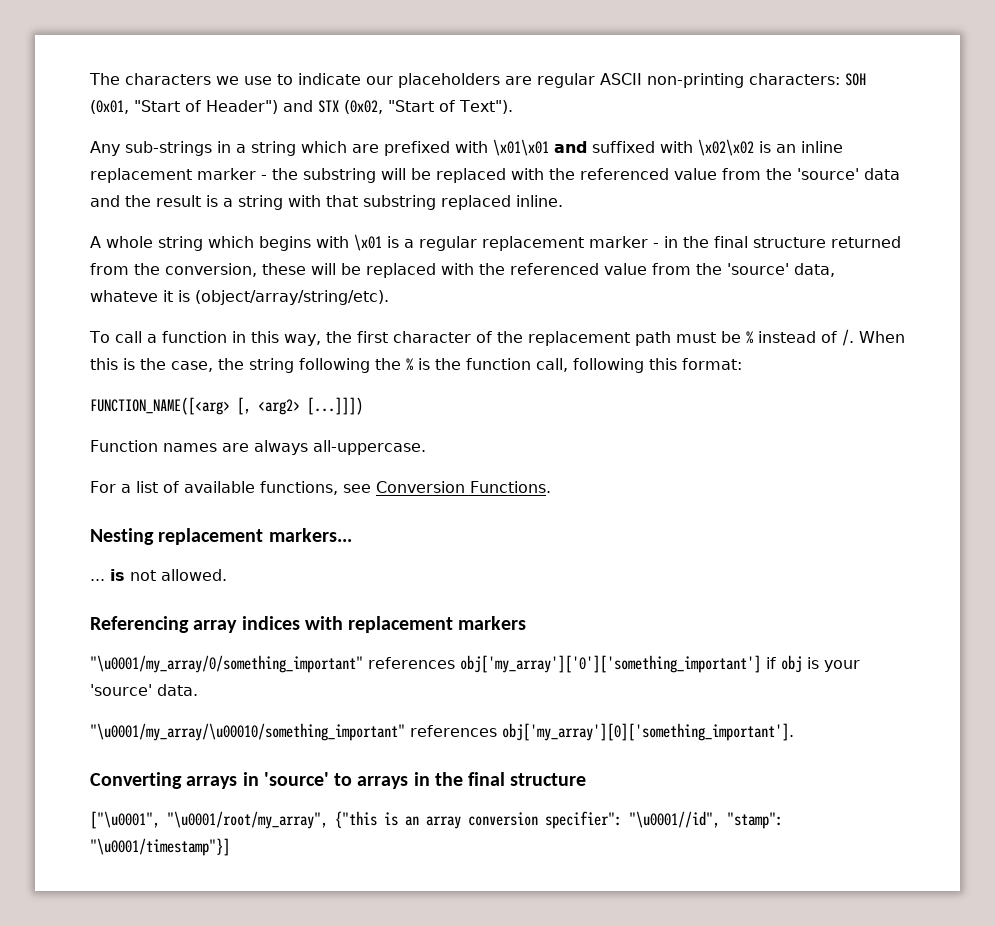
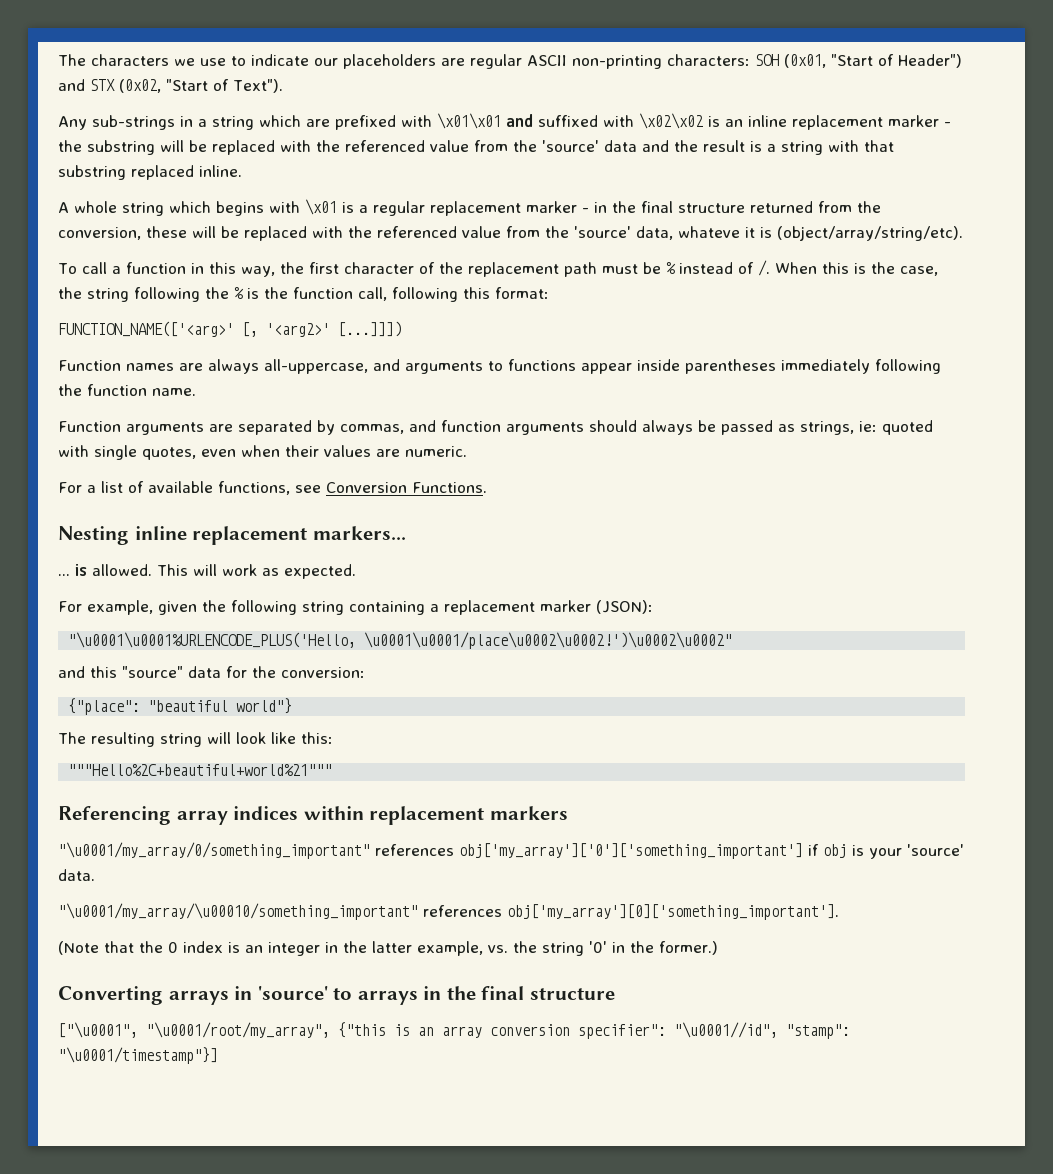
[90,397,300,415] FUNCTION_NAME([<arg> [, <arg2> -> [58,321,330,337] FUNCTION_NAME(['<arg>' [, '<arg2>'
[312,440,426,455] all-uppercase. -> [264,359,941,374] [58,384,196,396] [58,420,933,435] [58,445,467,460] all-uppercase, and arguments to functions appear inside parentheses immediately following the function name. // Function arguments are separated by commas, and function arguments should always be passed as strings, ie: quoted with single quotes, even when their values are numeric.
(154, 536) none -> [134,526,187,540] inline
[130,570,156,581] not -> (87, 570) none
(227, 575) none -> [157,564,356,579] [58,600,653,615] [68,632,733,649] [58,666,365,678] [68,698,293,715] [58,732,333,747] [68,764,333,776] This will work as expected. // For example, given the following string containing a replacement marker (JSON): // "\u0001\u0001%URLENCODE_PLUS('Hello, \u0001\u0001/place\u0002\u0002!')\u0002\u0002" // and this "source" data for the conversion: // {"place": "beautiful world"} // The resulting string will look like this: // """Hello%2C+beautiful+world%21"""
[304,616,343,630] with -> [303,806,364,820] within
(794, 732) none -> [58,941,718,956] // (Note that the 0 index is an integer in the latter example, vs. the string '0' in the former.)

